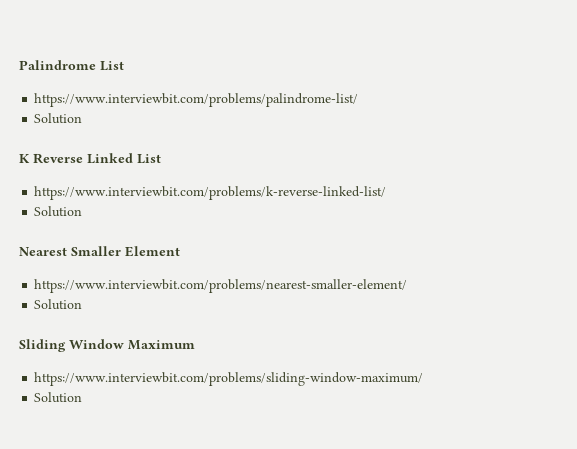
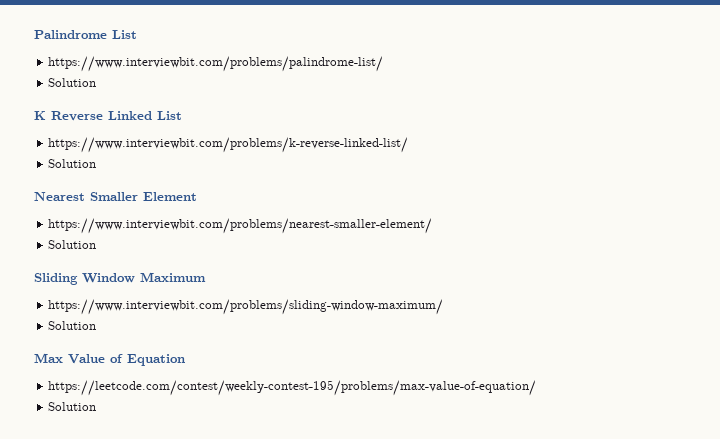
(83, 397) none -> [34,353,185,366] [48,380,537,396] [48,402,97,411] // Max Value of Equation // https://leetcode.com/contest/weekly-contest-195/problems/max-value-of-equation/ // Solution

